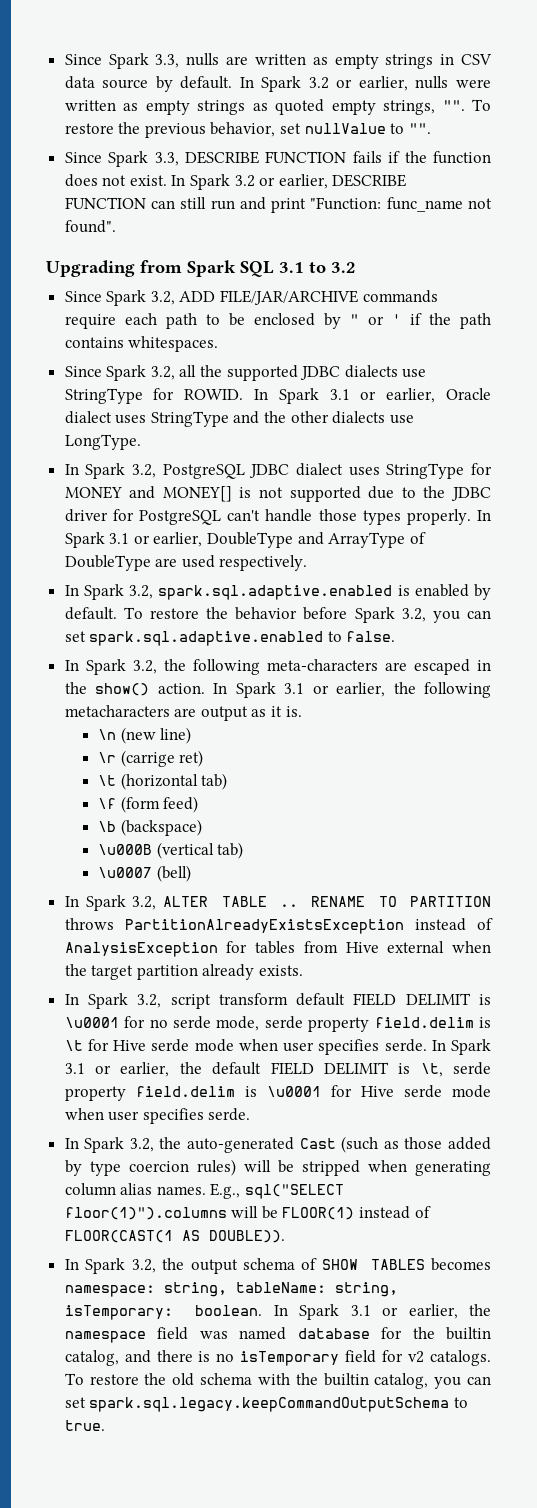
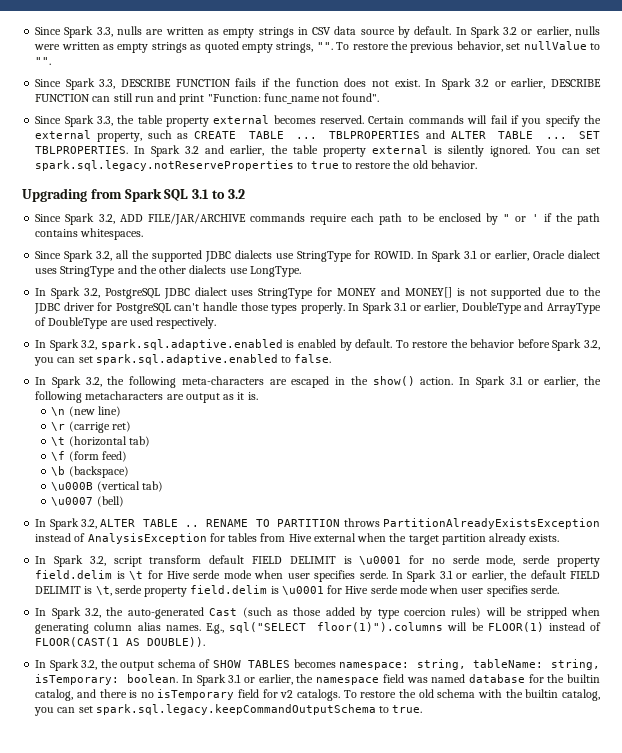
(116, 226) none -> [35,115,601,127] [35,130,600,142] [35,145,600,157] [35,160,477,171] // Since Spark 3.3, the table property external becomes reserved. Certain commands will fail if you specify the external property, such as CREATE TABLE ... TBLPROPERTIES and ALTER TABLE ... SET TBLPROPERTIES. In Spark 3.2 and earlier, the table property external is silently ignored. You can set spark.sql.legacy.notReserveProperties to true to restore the old behavior.

